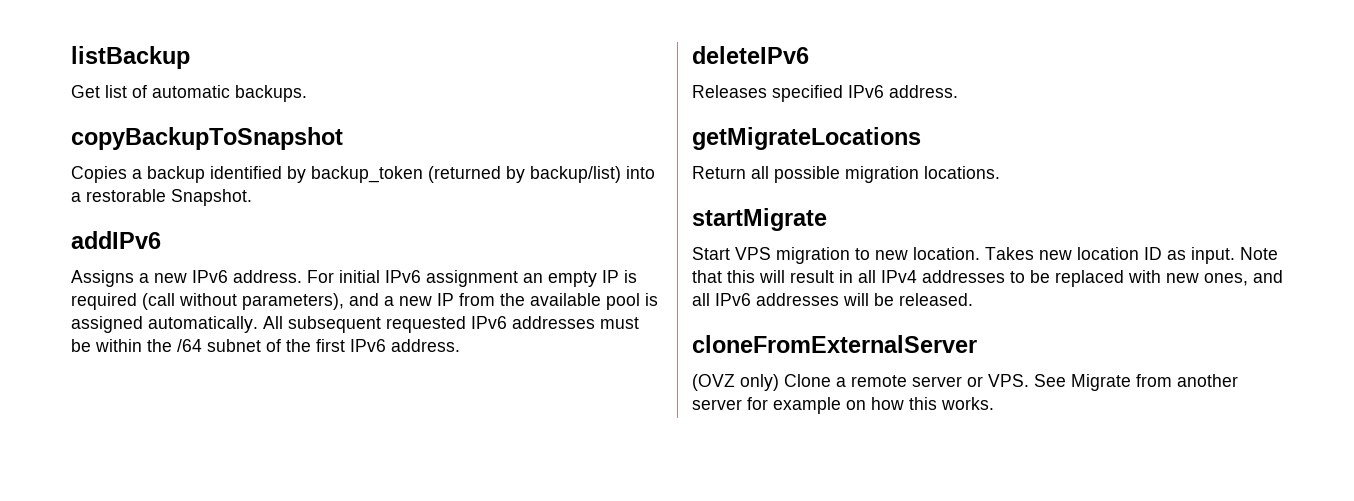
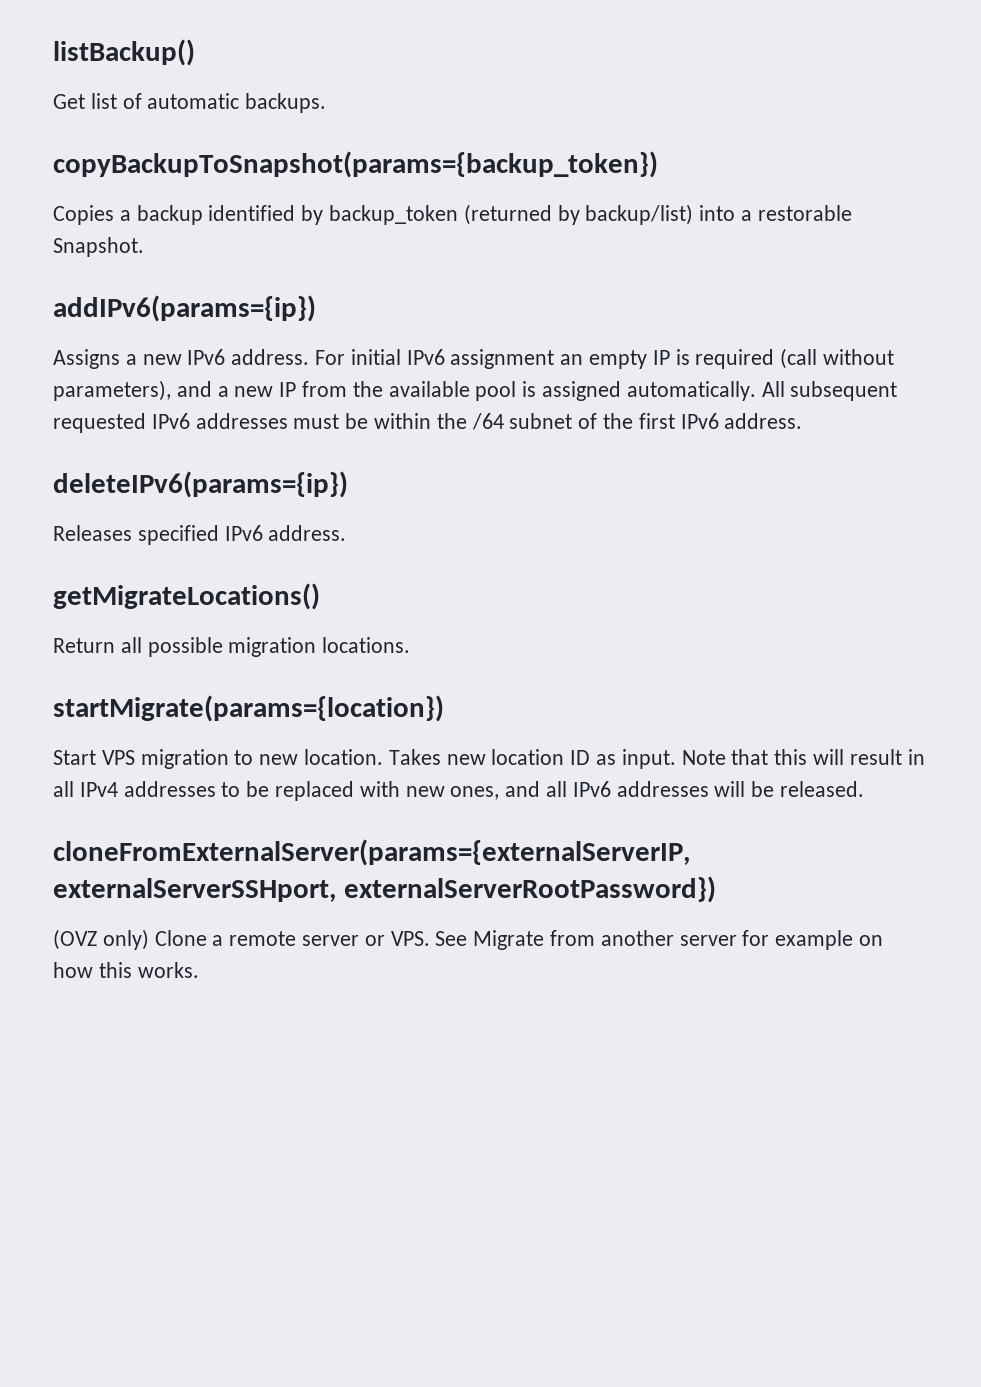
[71,46,190,69] listBackup -> [53,39,195,66] listBackup()
[71,127,343,150] copyBackupToSnapshot -> [53,151,658,178] copyBackupToSnapshot(params={backup_token})
[71,231,161,249] addIPv6 -> [53,295,316,322] addIPv6(params={ip})
[692,46,809,64] deleteIPv6 -> [53,471,348,498] deleteIPv6(params={ip})
[692,127,921,150] getMigrateLocations -> [53,583,320,610] getMigrateLocations()
[692,208,827,231] startMigrate -> [53,695,444,722] startMigrate(params={location})
[692,335,977,353] cloneFromExternalServer -> [53,839,690,866] [53,876,716,903] cloneFromExternalServer(params={externalServerIP, externalServerSSHport, externalServerRootPassword})

